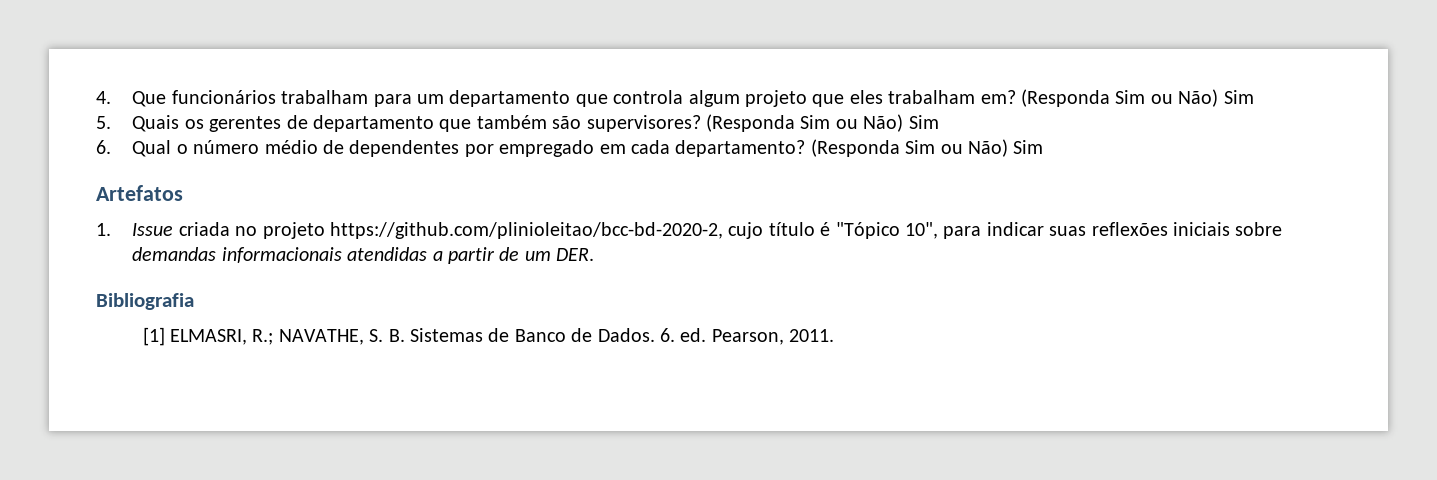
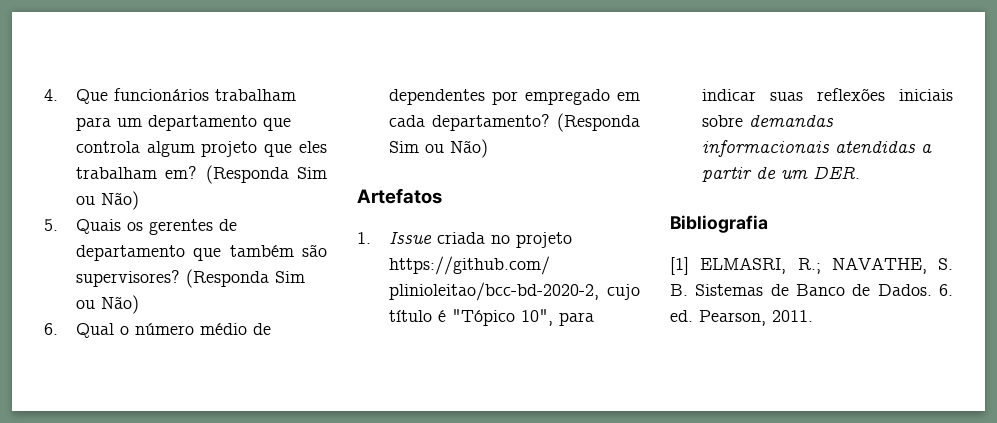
[1223,90,1254,104] Sim -> (139, 200) none
[908,115,939,129] Sim -> (139, 304) none
[1013,140,1044,154] Sim -> (488, 148) none

